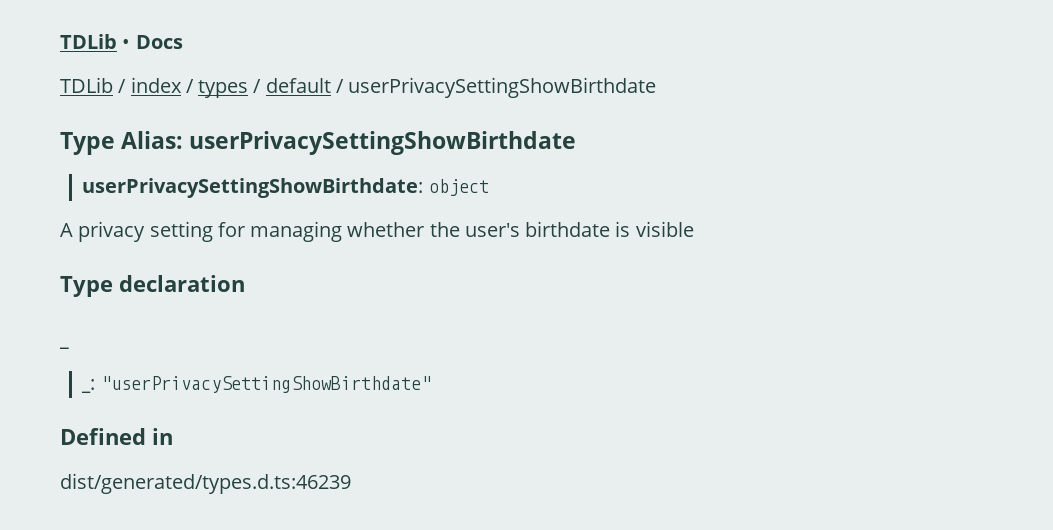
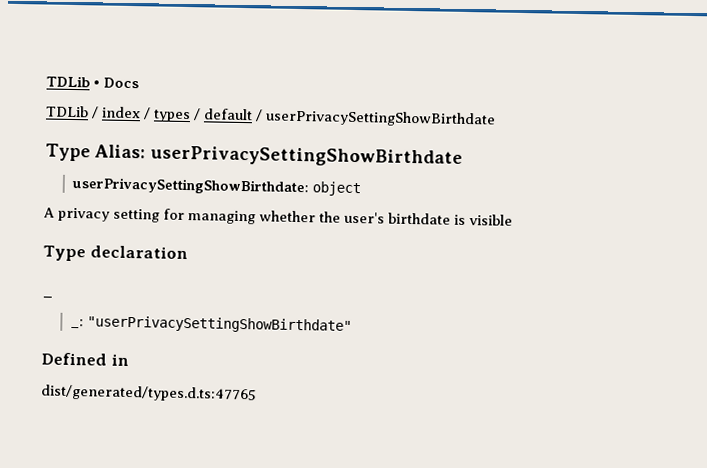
[60,473,351,494] dist/generated/types.d.ts:46239 -> [41,384,257,403] dist/generated/types.d.ts:47765

